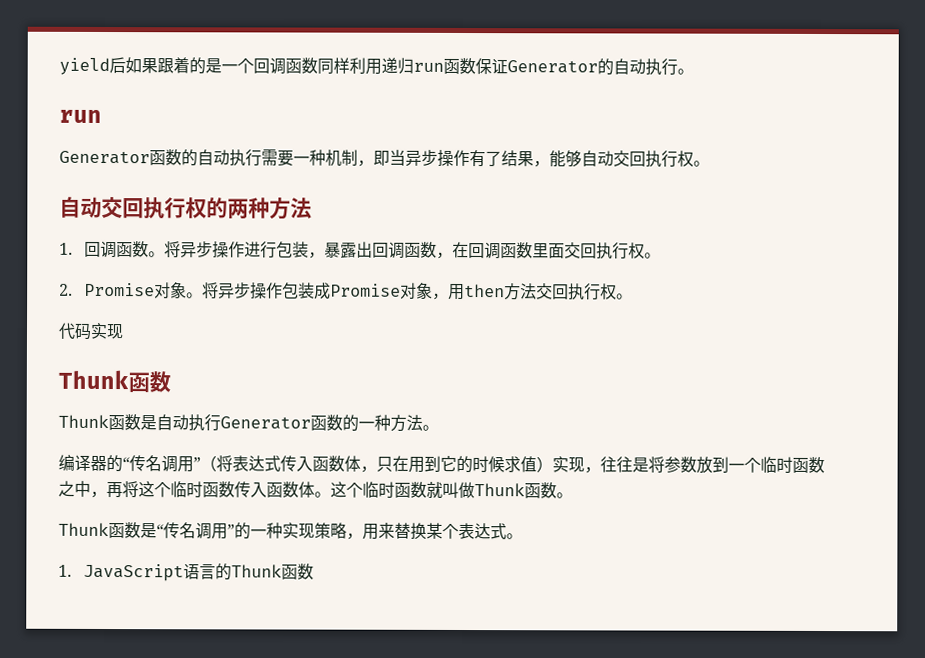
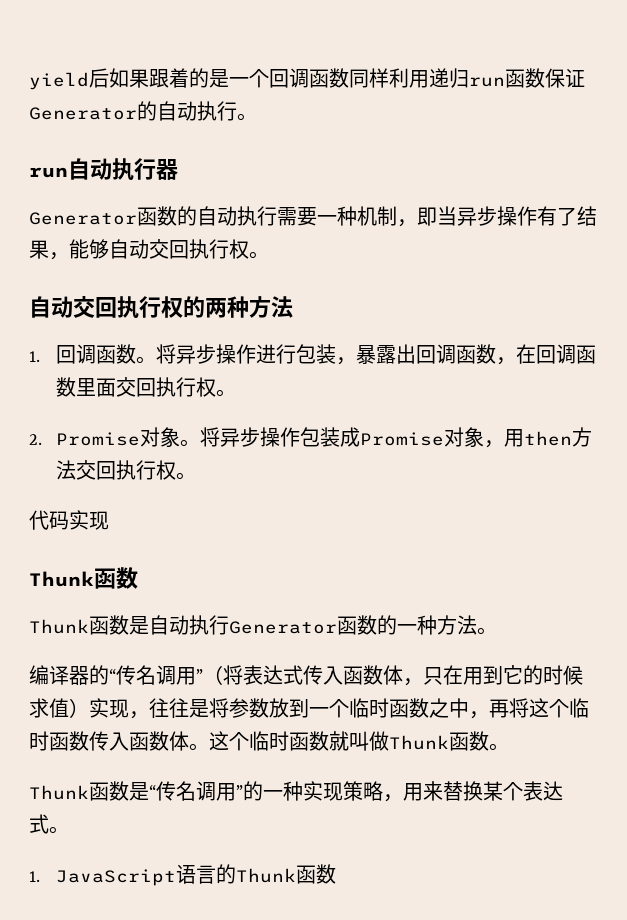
(102, 116) none -> [68,158,178,180] 自动执行器

